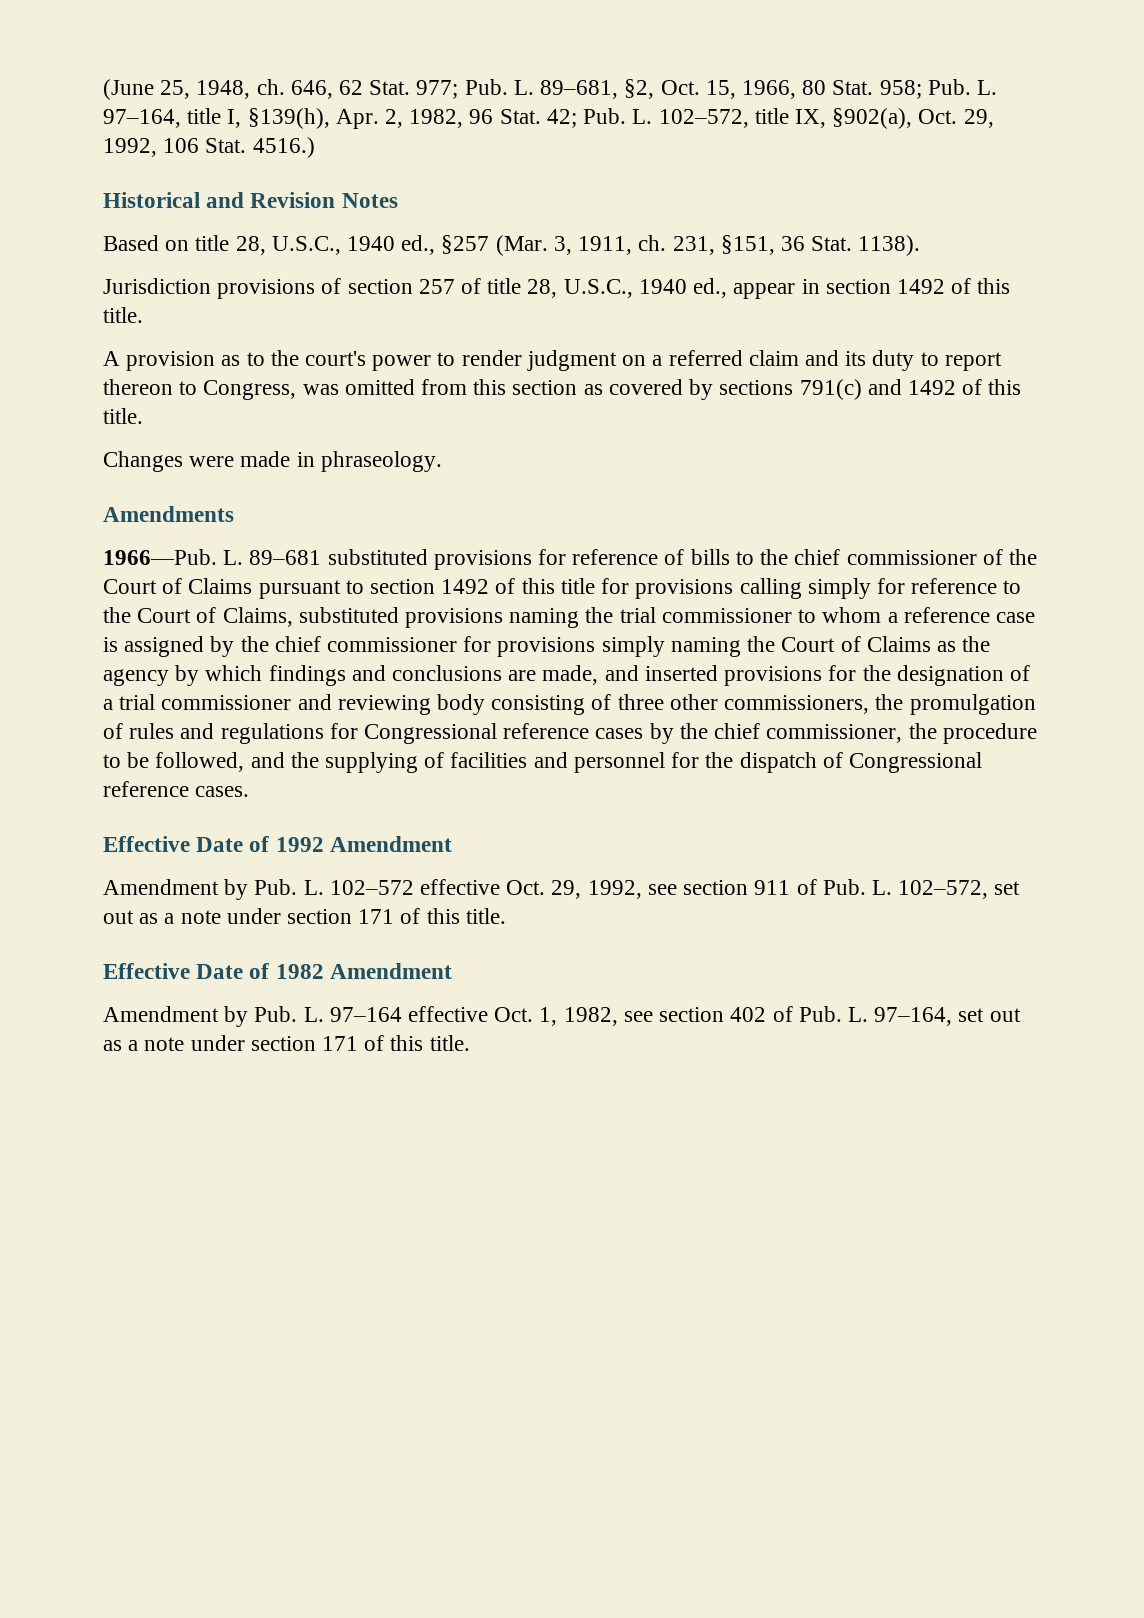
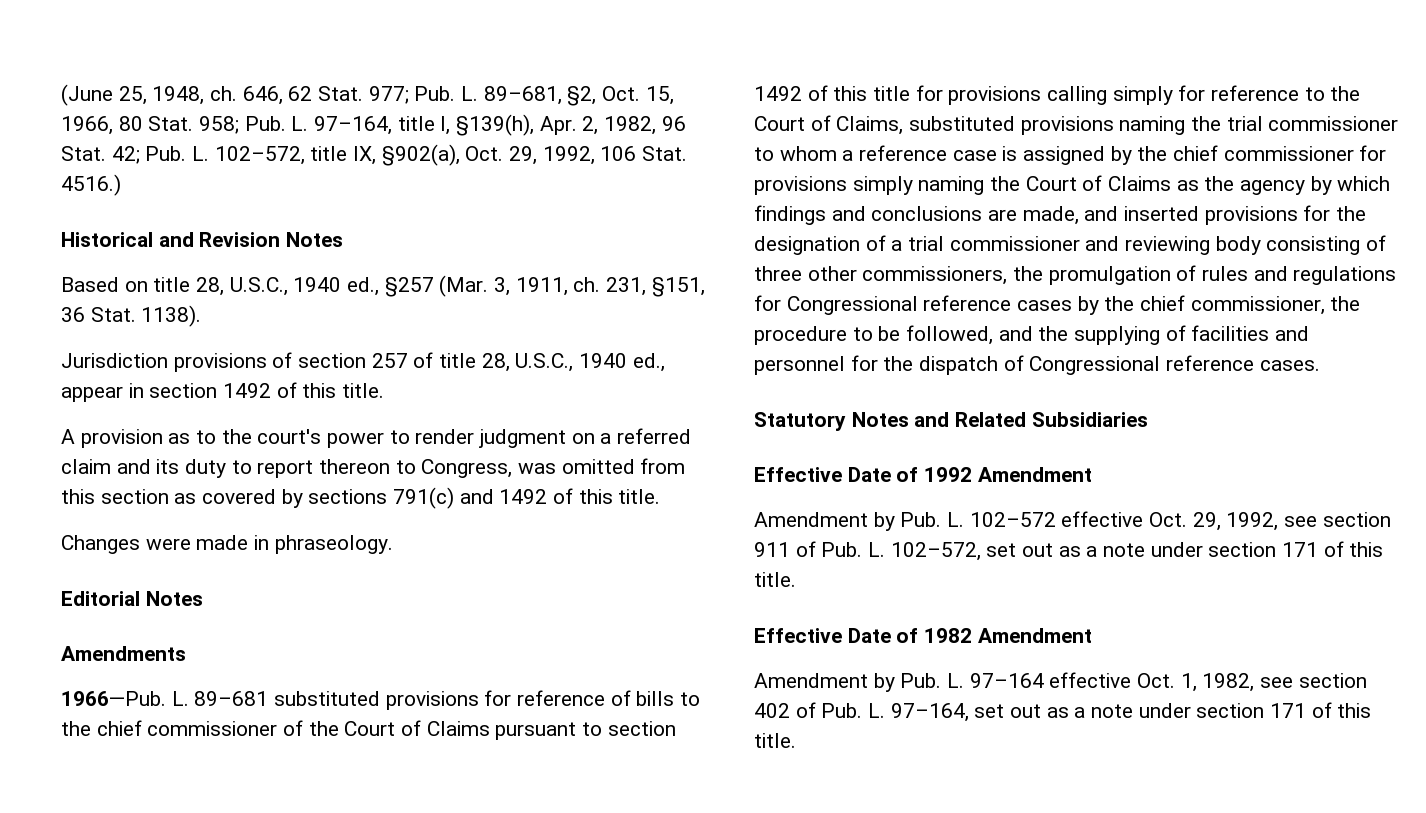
(442, 461) none -> [61,591,203,606] // Editorial Notes
(250, 791) none -> [754,412,1148,431] // Statutory Notes and Related Subsidiaries

